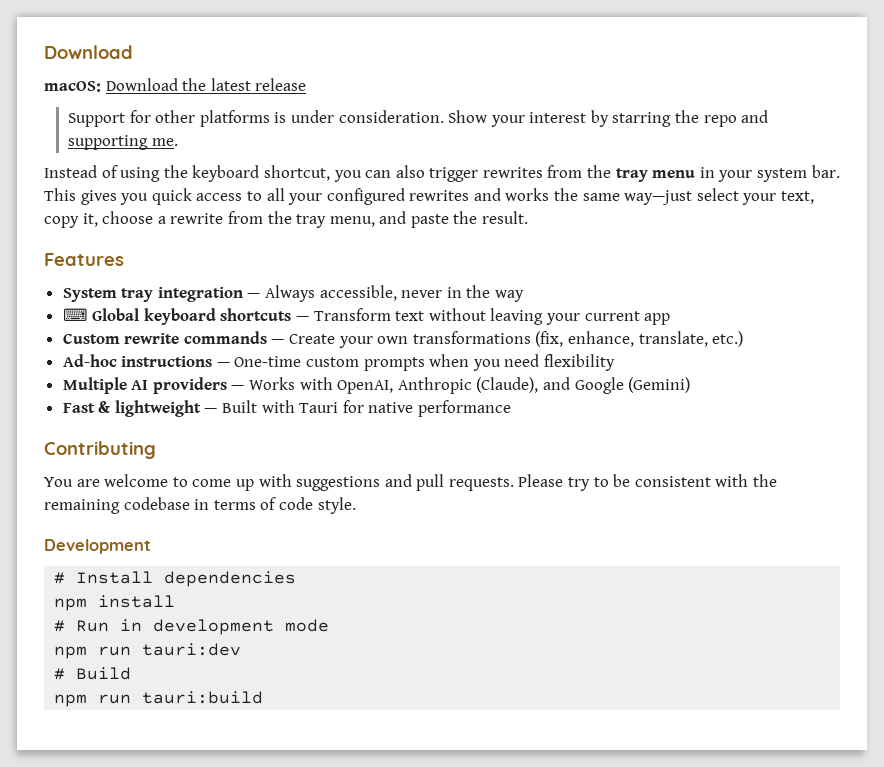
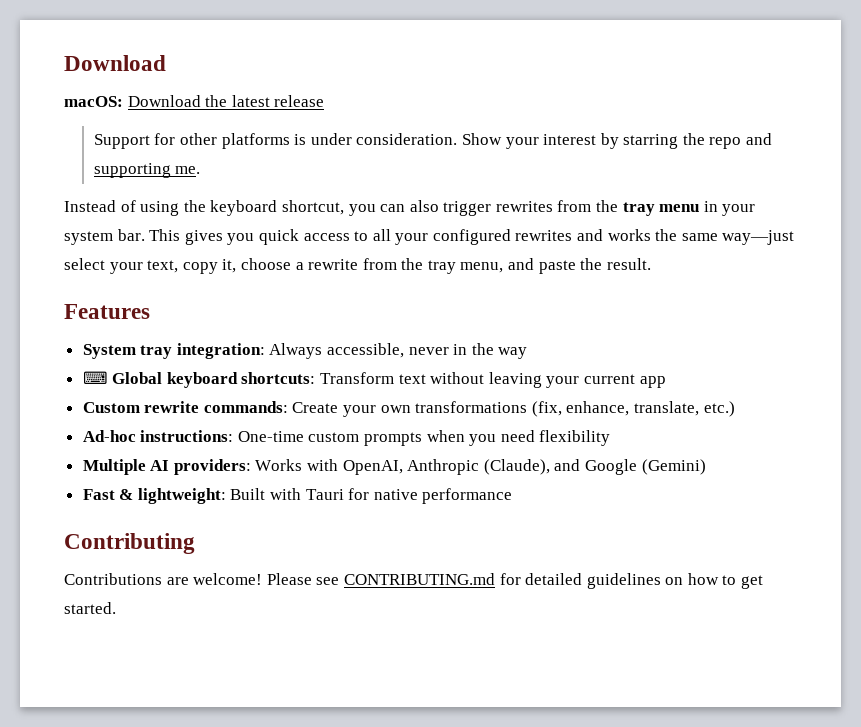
[157,287,261,302] integration — -> [176,343,265,359] integration:
[220,308,310,321] shortcuts — -> [241,372,316,384] shortcuts:
[183,331,285,344] commands — -> [203,401,288,413] commands:
[121,356,230,367] instructions — -> [140,430,234,442] instructions:
[152,377,245,394] providers — -> [173,459,251,475] providers:
[114,400,218,417] lightweight — -> [137,488,226,504] lightweight:
[44,474,778,491] [44,497,356,514] [44,539,151,554] [54,571,297,587] [54,595,176,611] [54,619,330,635] [54,643,242,659] [54,667,132,680] [54,691,264,707] You are welcome to come up with suggestions and pull requests. Please try to be consistent with the remaining codebase in terms of code style. // Development // # Install dependencies // npm install // # Run in development mode // npm run tauri:dev // # Build // npm run tauri:build -> [64,573,764,589] [64,602,116,614] Contributions are welcome! Please see CONTRIBUTING.md for detailed guidelines on how to get started.

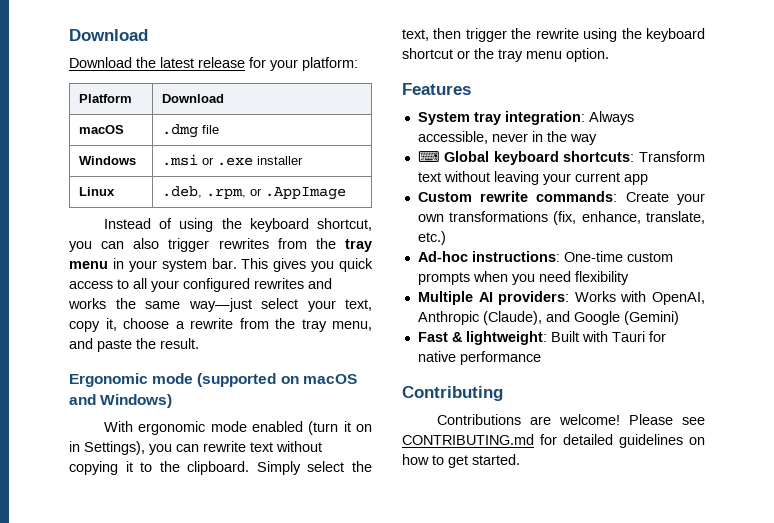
[64,55,166,71] [64,96,123,107] Download // macOS: -> [69,29,148,41] Download //
[93,133,773,149] [93,163,201,178] // Support for other platforms is under consideration. Show your interest by starring the repo and supporting me. -> [249,57,358,71] [79,94,133,103] [162,94,225,103] [79,125,125,134] [162,124,220,138] [79,156,137,165] [162,154,304,166] [79,187,116,196] [162,186,347,200] for your platform: // Platform | Download // macOS | .dmg file // Windows | .msi or .exe installer // Linux | .deb, .rpm, or .AppImage
(651, 264) none -> [69,373,357,387] [69,394,173,408] [104,421,372,435] [69,441,322,455] [69,461,372,475] [402,28,705,42] [402,48,609,62] // Ergonomic mode (supported on macOS and Windows) // With ergonomic mode enabled (turn it on in Settings), you can rewrite text without copying it to the clipboard. Simply select the text, then trigger the rewrite using the keyboard shortcut or the tray menu option.

